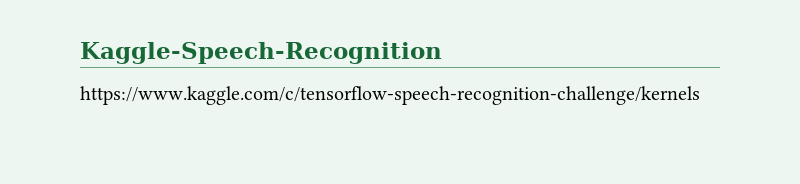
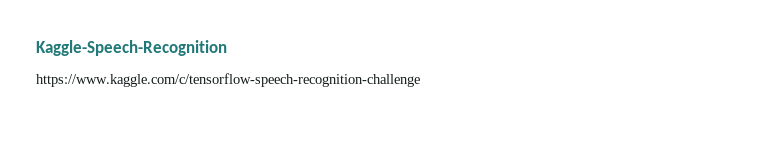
[80,86,700,105] https://www.kaggle.com/c/tensorflow-speech-recognition-challenge/kernels -> [36,73,420,87] https://www.kaggle.com/c/tensorflow-speech-recognition-challenge

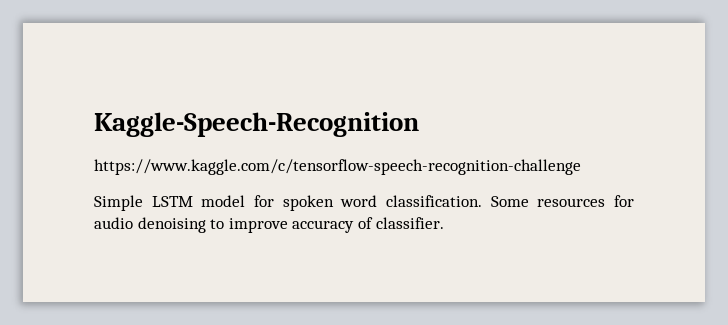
(420, 80) none -> [94,195,634,211] [94,217,444,233] // Simple LSTM model for spoken word classification. Some resources for audio denoising to improve accuracy of classifier.

